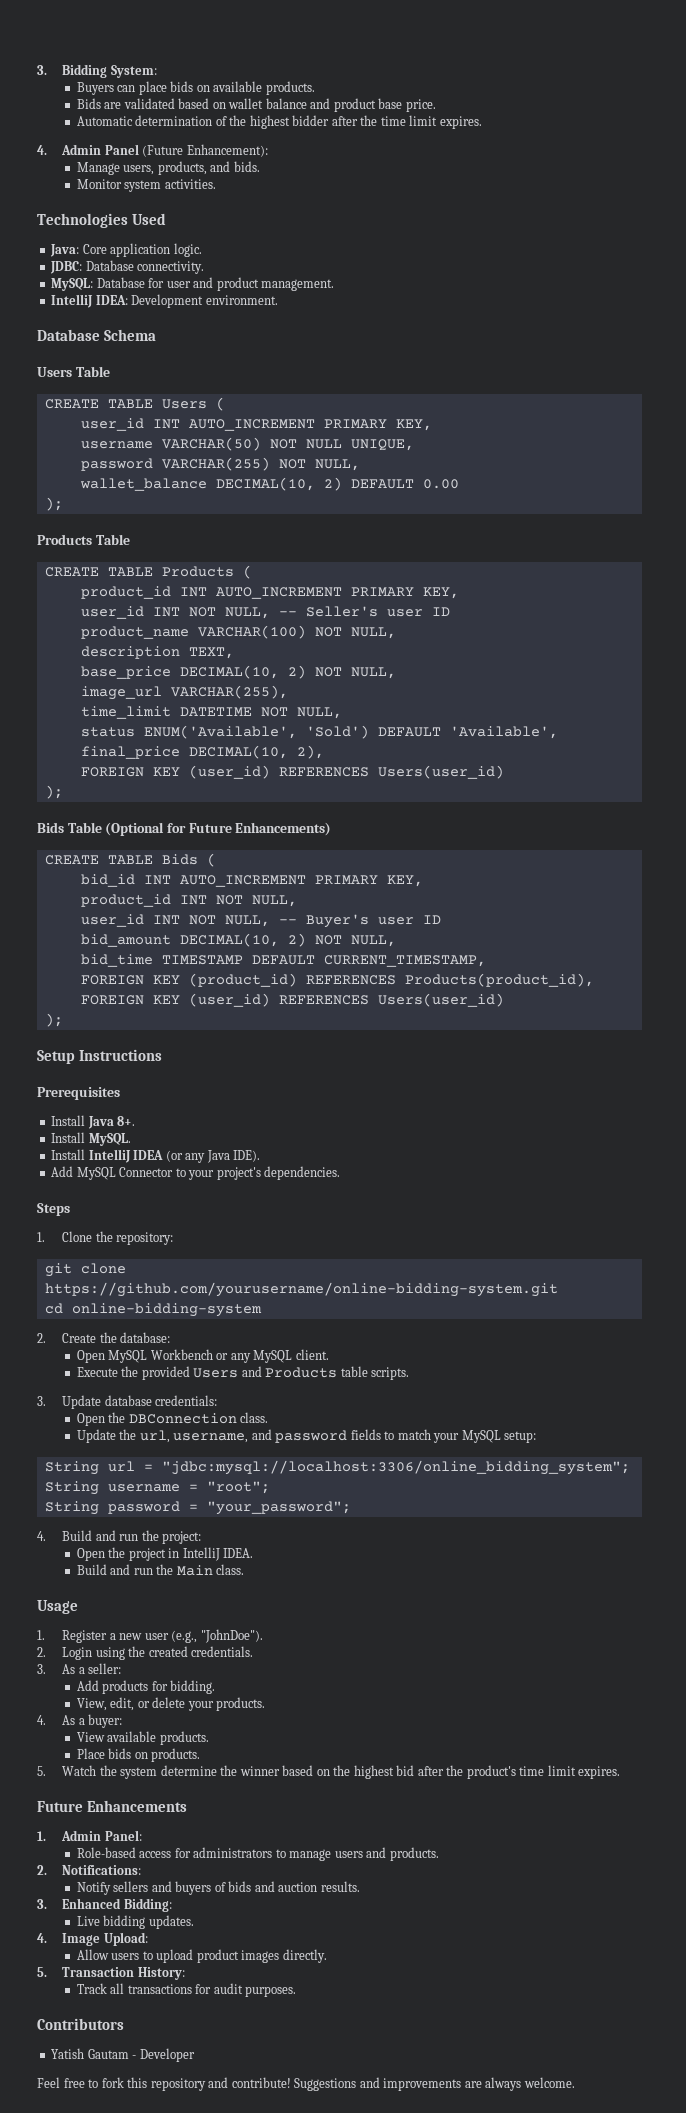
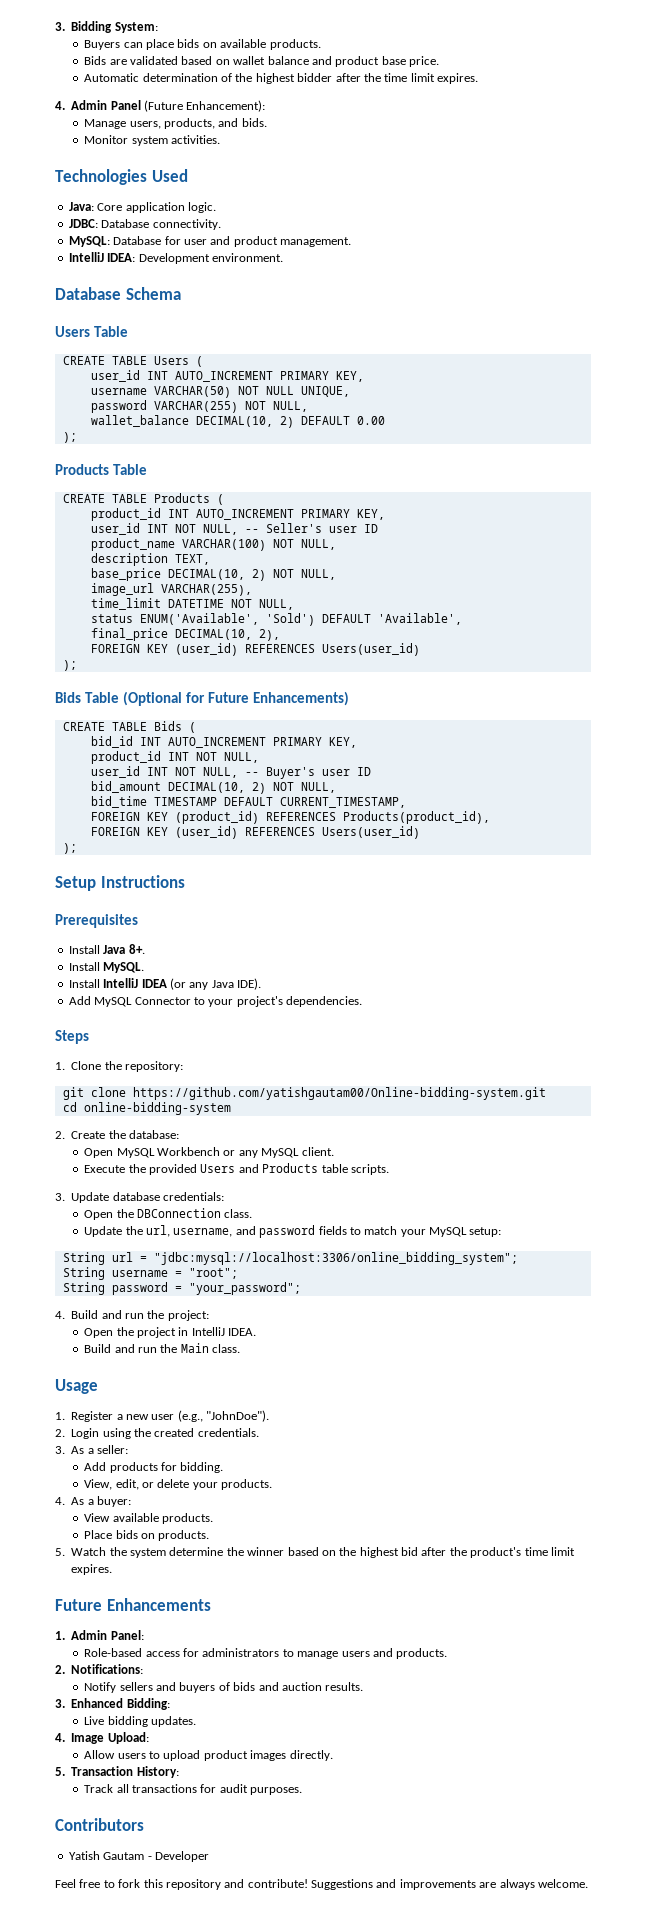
[44,1282,558,1297] https://github.com/yourusername/online-bidding-system.git -> [132,1087,546,1100] https://github.com/yatishgautam00/Online-bidding-system.git

